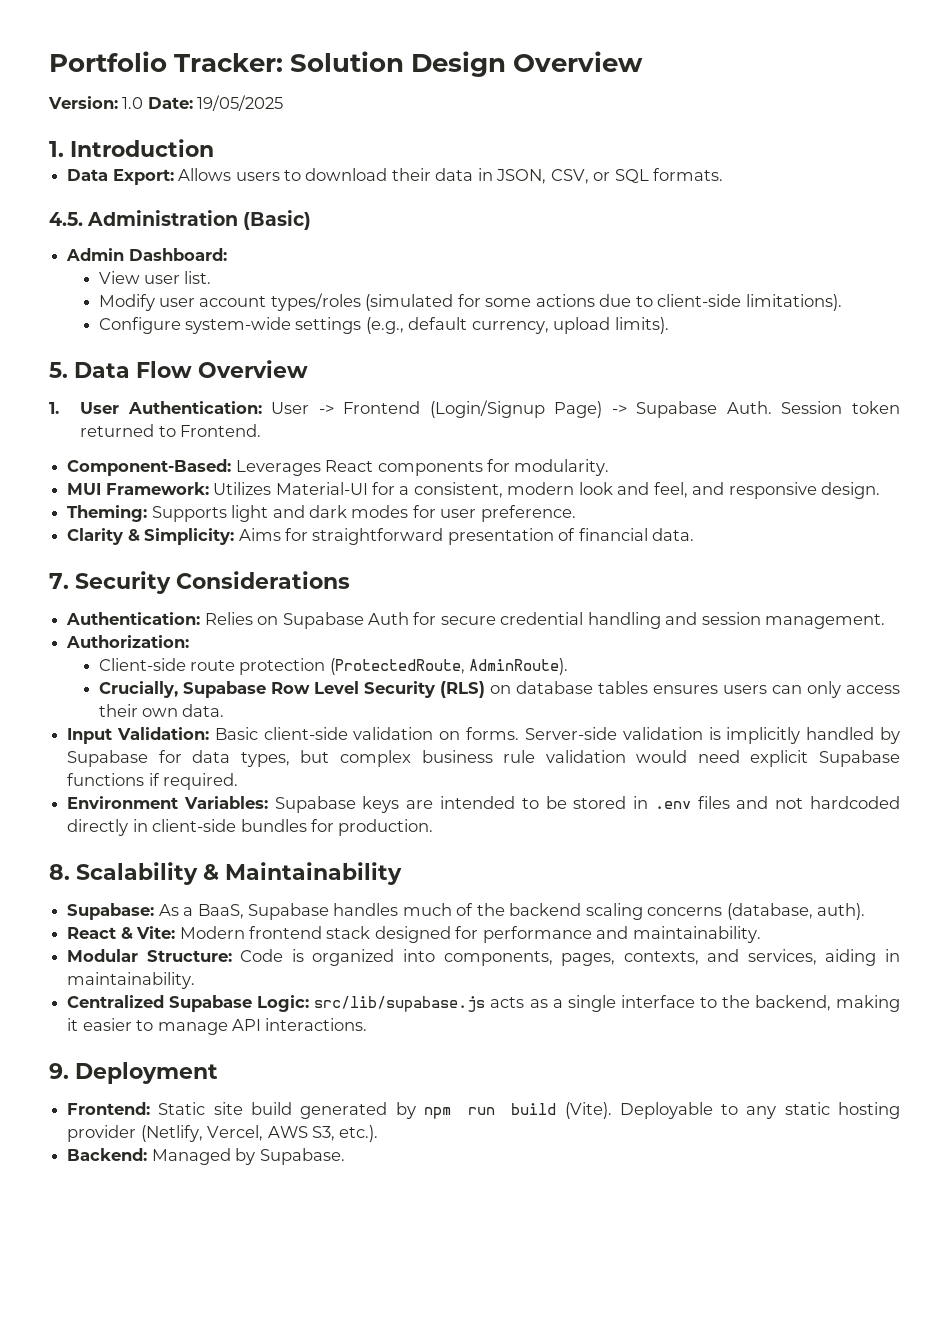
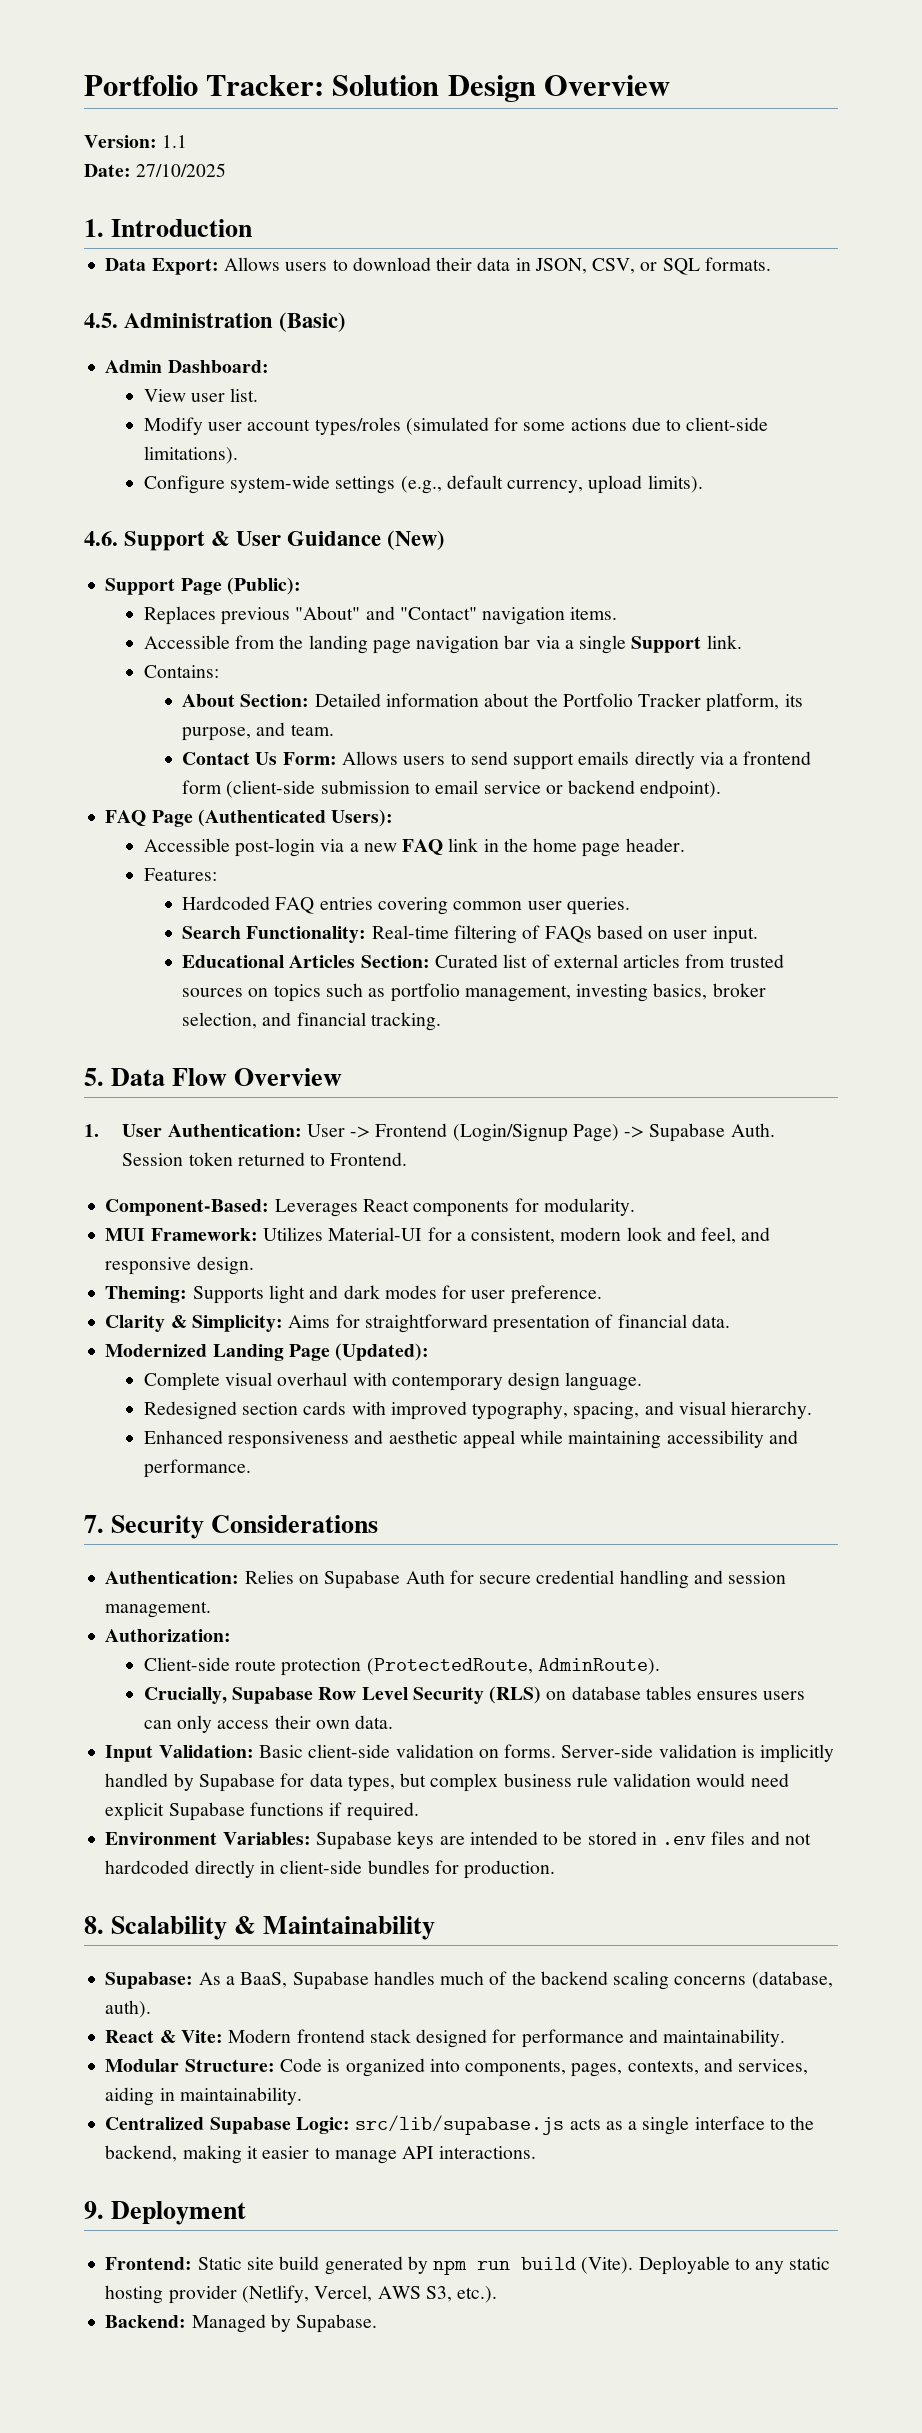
[122,95,284,111] 1.0 Date: 19/05/2025 -> [162,135,188,148] [84,163,227,177] 1.1 // Date: 27/10/2025
(669, 325) none -> [84,530,446,551] [105,577,301,595] [143,606,618,625] [143,635,742,654] [143,665,219,678] [182,693,803,712] [182,722,334,741] [182,751,812,770] [182,780,722,799] [105,809,394,827] [143,838,685,857] [143,868,217,881] [182,896,630,915] [182,925,758,944] [182,954,784,968] [182,983,766,1002] [182,1012,441,1031] // 4.6. Support & User Guidance (New) // Support Page (Public): // Replaces previous "About" and "Contact" navigation items. // Accessible from the landing page navigation bar via a single Support link. // Contains: // About Section: Detailed information about the Portfolio Tracker platform, its purpose, and team. // Contact Us Form: Allows users to send support emails directly via a frontend form (client-side submission to email service or backend endpoint). // FAQ Page (Authenticated Users): // Accessible post-login via a new FAQ link in the home page header. // Features: // Hardcoded FAQ entries covering common user queries. // Search Functionality: Real-time filtering of FAQs based on user input. // Educational Articles Section: Curated list of external articles from trusted sources on topics such as portfolio management, investing basics, broker selection, and financial tracking.
(695, 534) none -> [105,1343,430,1361] [143,1372,643,1391] [143,1401,813,1420] [143,1430,798,1449] [143,1459,251,1478] // Modernized Landing Page (Updated): // Complete visual overhaul with contemporary design language. // Redesigned section cards with improved typography, spacing, and visual hierarchy. // Enhanced responsiveness and aesthetic appeal while maintaining accessibility and performance.

